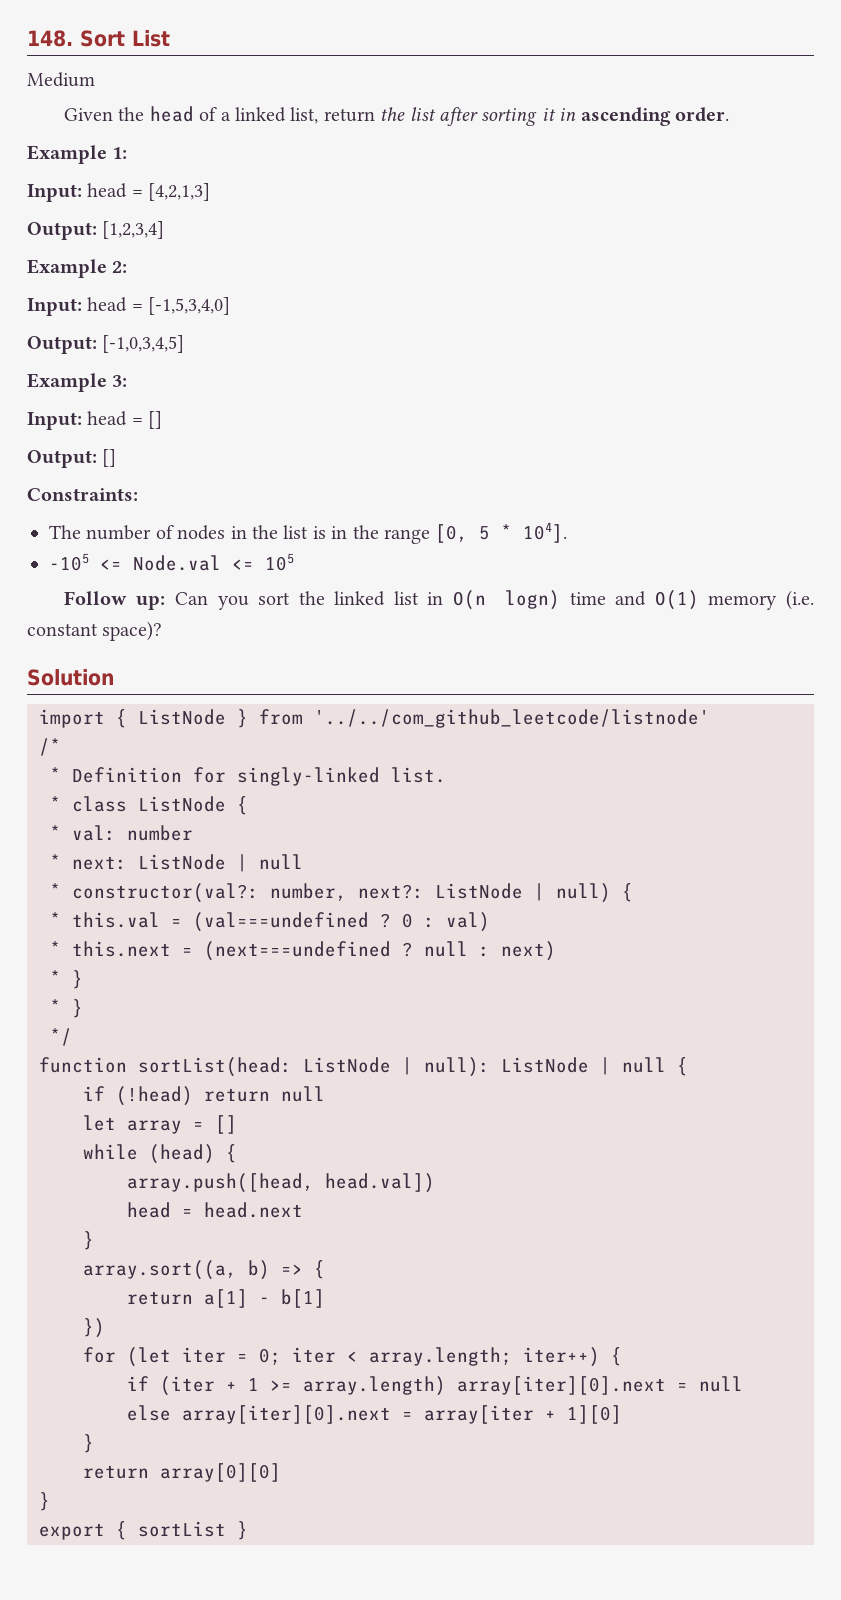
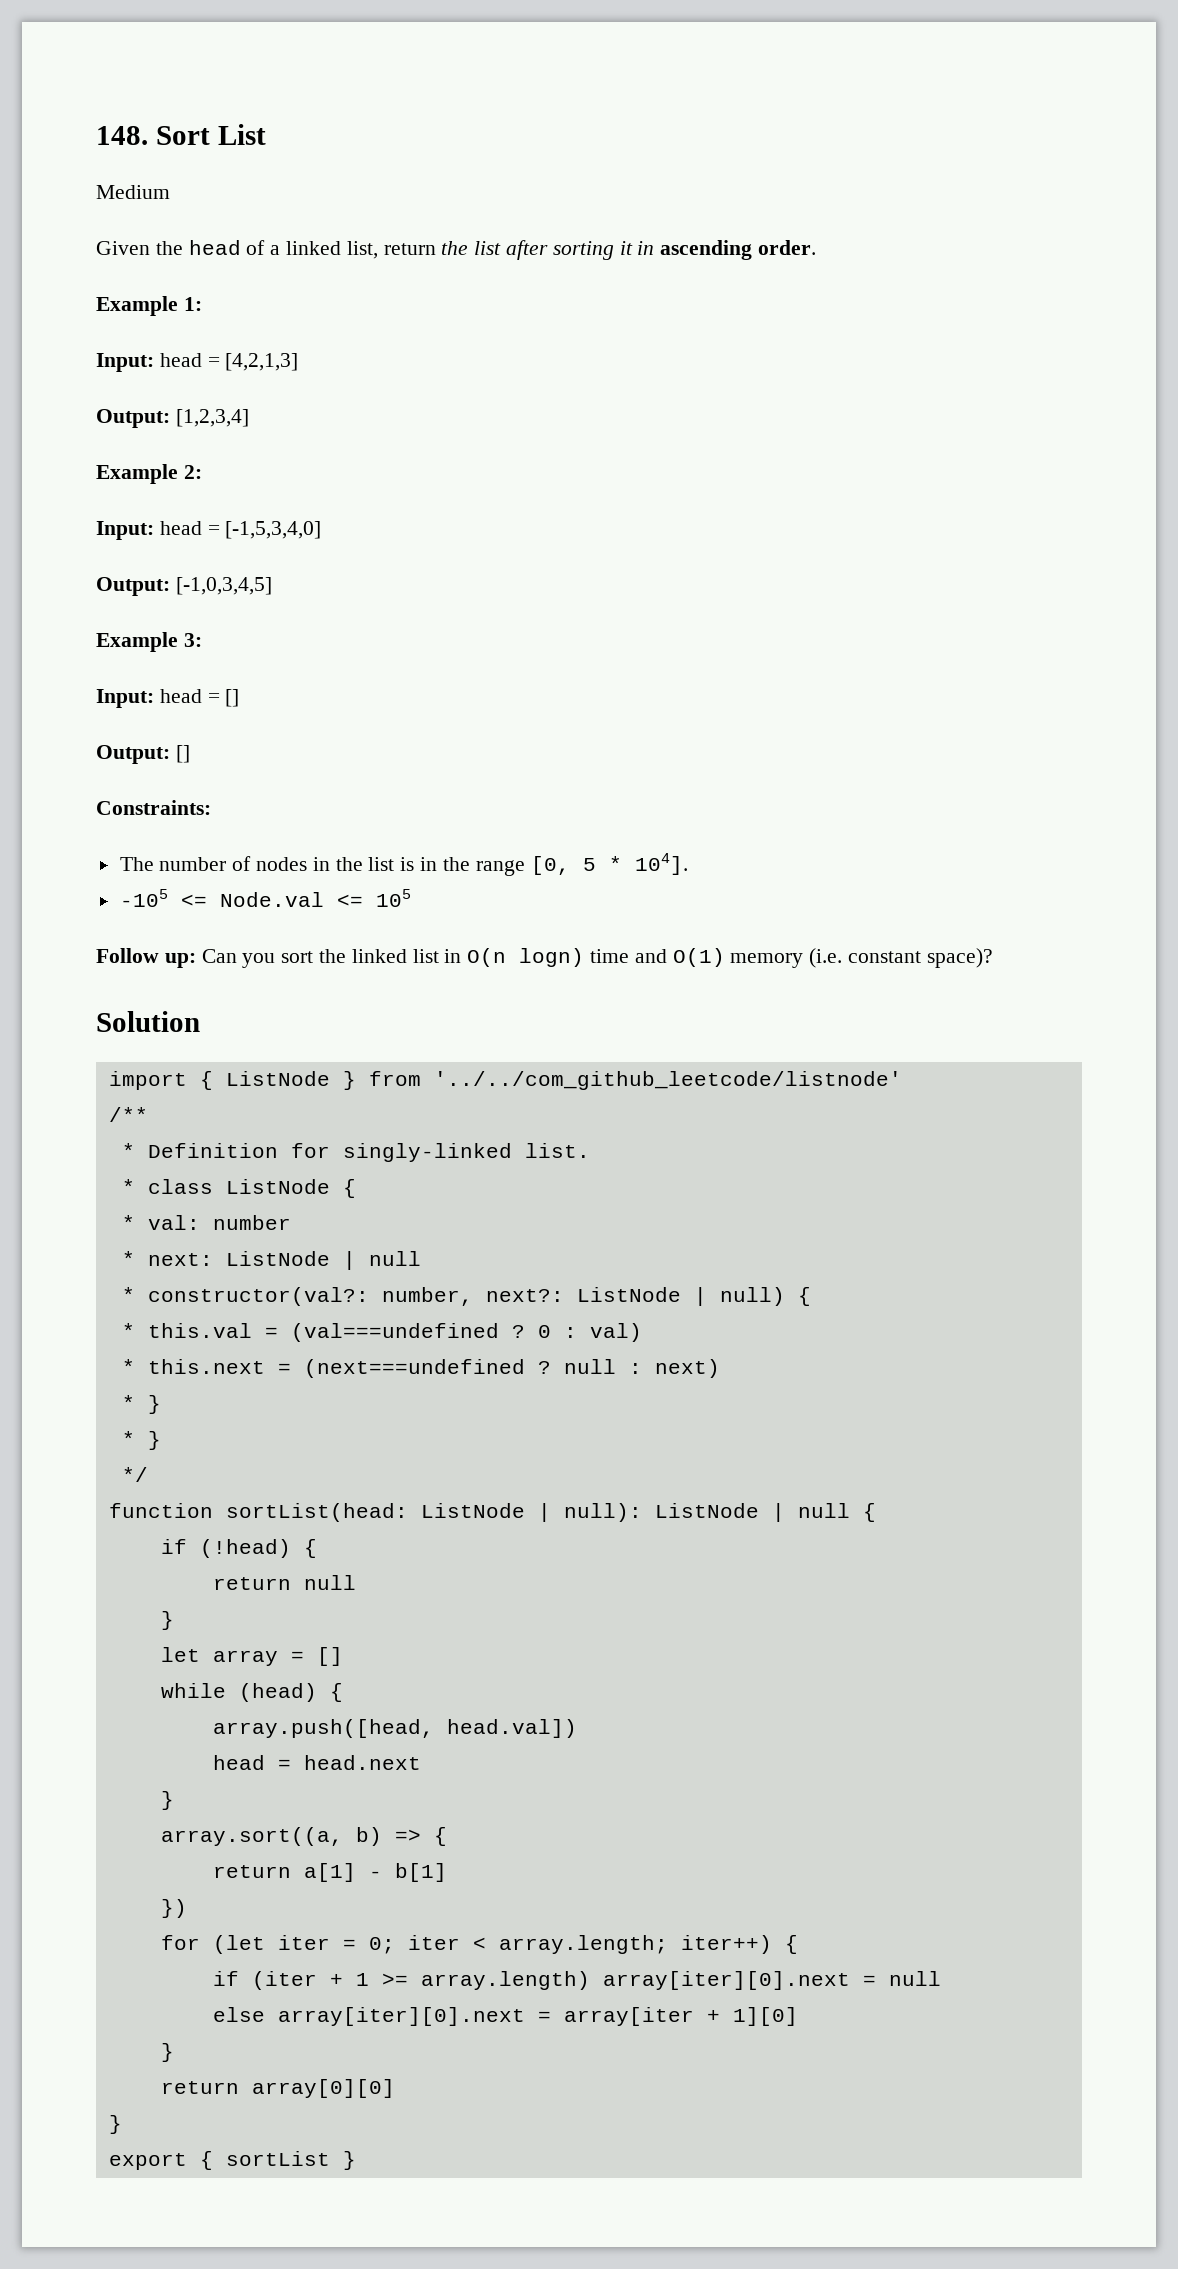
[39,738,61,756] /* -> [108,1107,148,1122] /**
(193, 1096) none -> [303,1539,317,1558] { //
(325, 1094) none -> [160,1611,174,1630] // }

